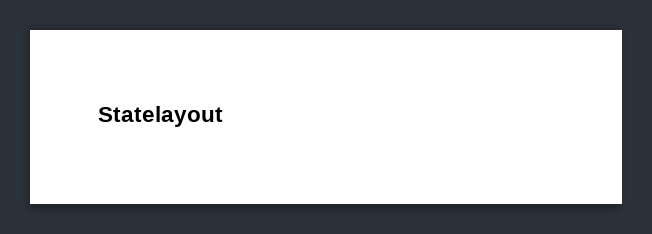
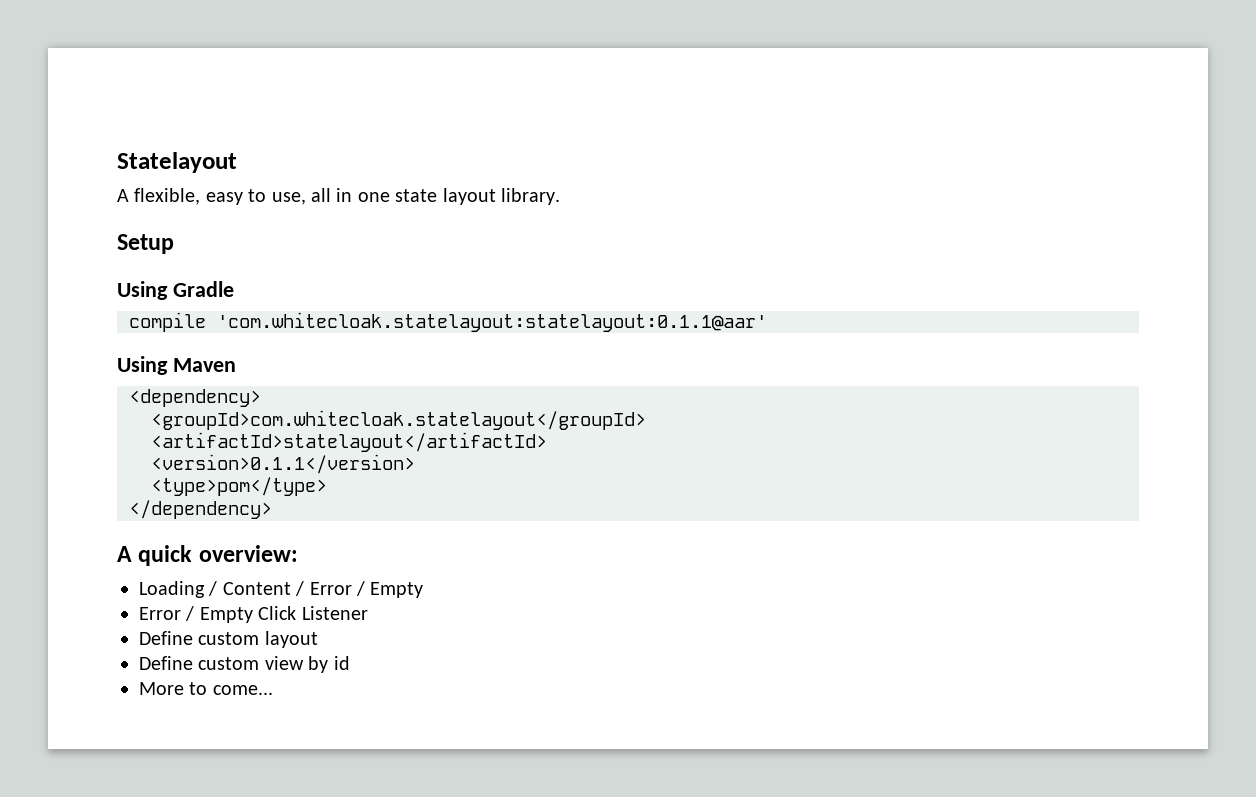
(223, 116) none -> [117,188,560,205] [117,234,174,254] [117,281,234,300] [129,312,767,332] [117,356,236,375] [129,389,261,407] [151,410,646,430] [151,432,547,452] [151,454,415,474] [151,477,327,496] [129,500,272,519] [117,545,298,566] [139,581,424,598] [139,606,368,623] [139,631,318,648] [139,656,350,673] [139,682,273,695] // A flexible, easy to use, all in one state layout library. // Setup // Using Gradle // compile 'com.whitecloak.statelayout:statelayout:0.1.1@aar' // Using Maven // <dependency> // <groupId>com.whitecloak.statelayout</groupId> // <artifactId>statelayout</artifactId> // <version>0.1.1</version> // <type>pom</type> // </dependency> // A quick overview: // Loading / Content / Error / Empty // Error / Empty Click Listener // Define custom layout // Define custom view by id // More to come...

